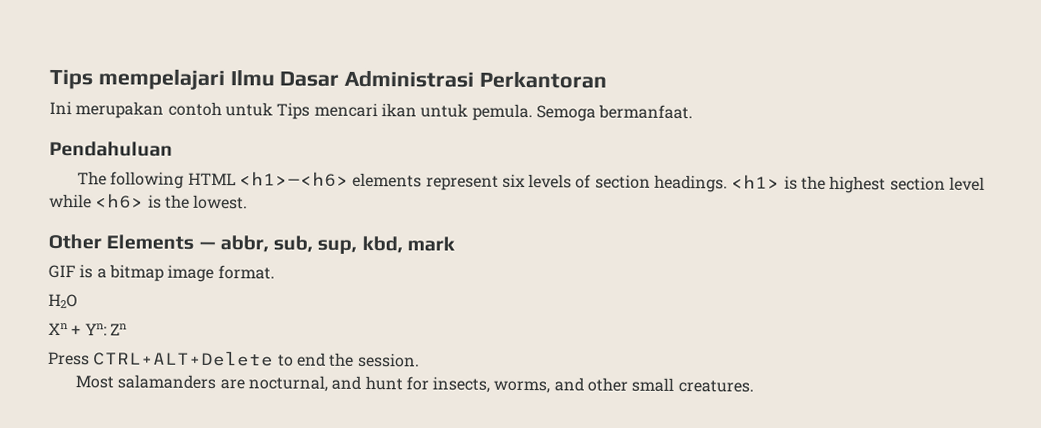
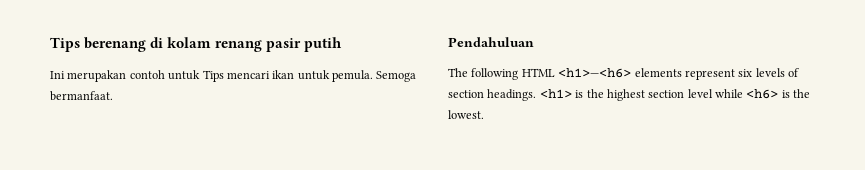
[49,68,608,91] Tips mempelajari Ilmu Dasar Administrasi Perkantoran -> [50,37,343,52] Tips berenang di kolam renang pasir putih
[48,233,455,255] [48,264,275,283] [48,293,78,309] [48,322,127,336] [48,350,420,368] [74,374,754,394] // Other Elements — abbr, sub, sup, kbd, mark // GIF is a bitmap image format. // H2O // Xn + Yn: Zn // Press CTRL+ALT+Delete to end the session. // Most salamanders are nocturnal, and hunt for insects, worms, and other small creatures. -> (484, 114) none

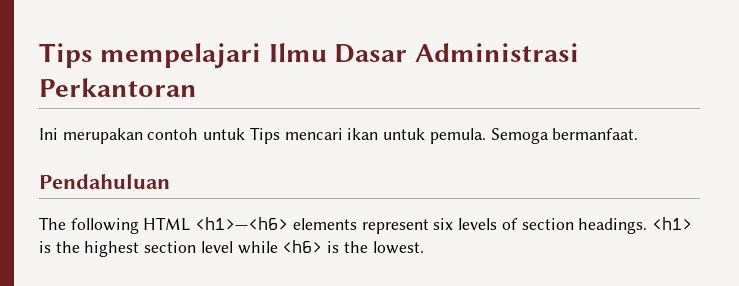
[50,37,343,52] Tips berenang di kolam renang pasir putih -> [39,43,579,68] [39,78,197,97] Tips mempelajari Ilmu Dasar Administrasi Perkantoran

